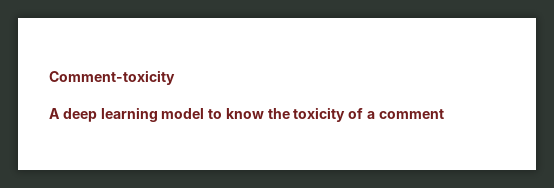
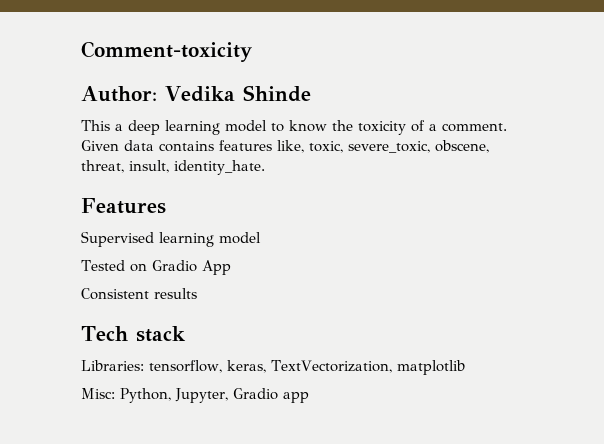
[49,108,60,119] A -> [81,85,311,102] [81,120,123,131] Author: Vedika Shinde // This a
[378,109,444,119] comment -> [442,123,507,132] [81,140,489,153] [81,160,265,175] [81,198,166,214] [81,231,261,247] [81,260,231,275] [81,288,197,300] [81,326,186,342] [81,360,465,375] [81,388,309,403] comment. Given data contains features like, toxic, severe_toxic, obscene, threat, insult, identity_hate. // Features // Supervised learning model // Tested on Gradio App // Consistent results // Tech stack // Libraries: tensorflow, keras, TextVectorization, matplotlib // Misc: Python, Jupyter, Gradio app

